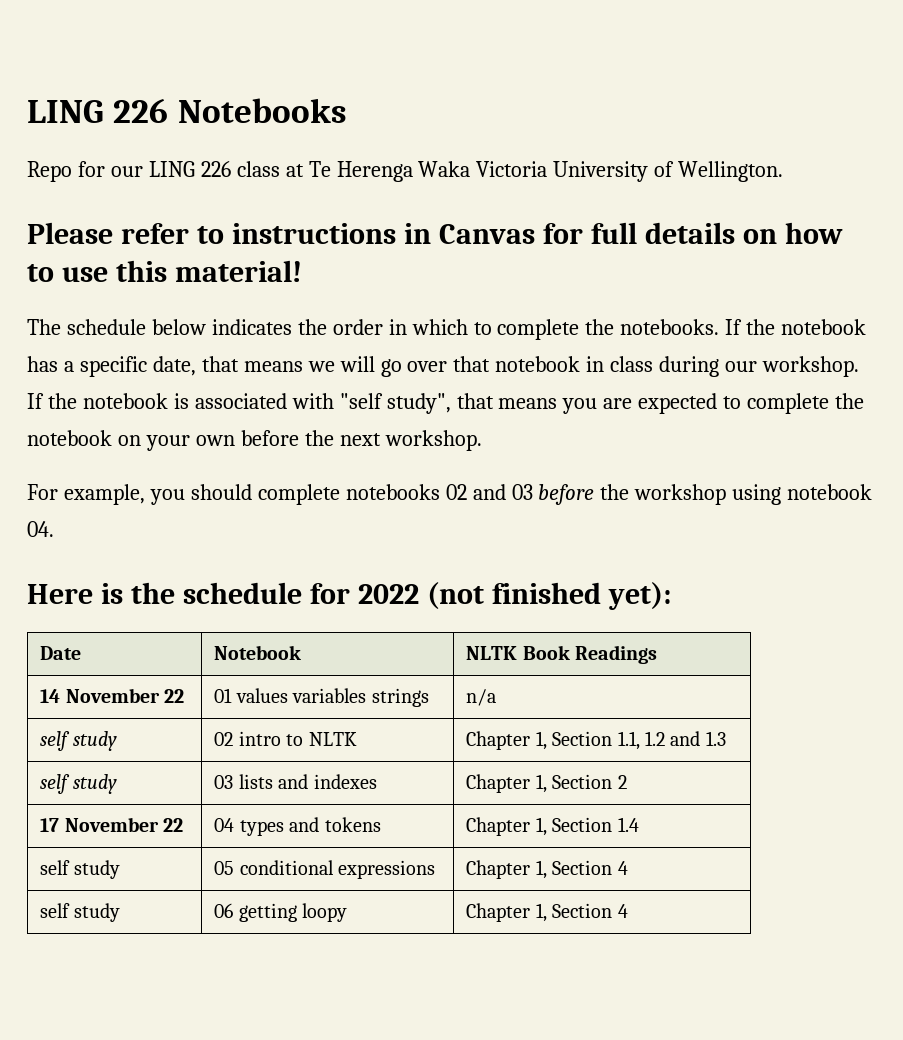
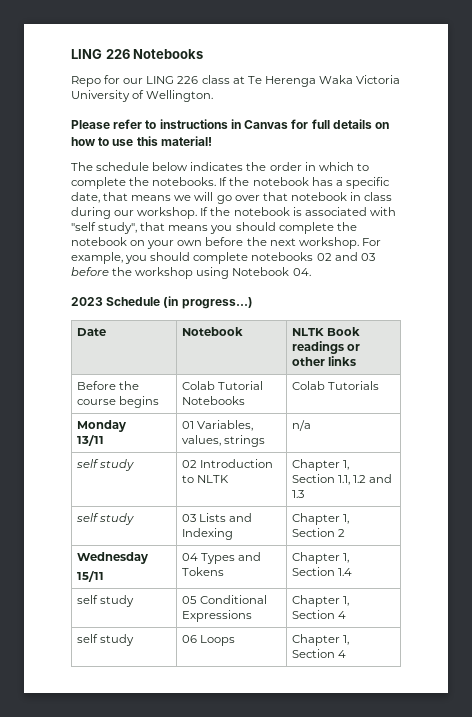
[603,393,742,414] are expected to -> [235,222,276,231] should
(482, 440) // -> (359, 243) none
[787,484,873,500] notebook -> [232,267,290,276] Notebook
[27,582,671,610] [40,646,82,660] [214,645,302,660] [466,645,658,664] [40,688,185,703] Here is the schedule for 2022 (not finished yet): // Date | Notebook | NLTK Book Readings // 14 November 22 -> [71,296,253,309] [77,328,107,336] [182,327,244,336] [292,327,361,336] [292,341,361,354] [292,356,357,366] [77,381,140,390] [77,396,160,408] [182,381,264,390] [182,396,246,405] [292,381,380,390] [77,420,127,432] [77,435,105,446] 2023 Schedule (in progress...) // Date | Notebook | NLTK Book readings or other links // Before the course begins | Colab Tutorial Notebooks | Colab Tutorials // Monday // 13/11
[235,688,367,703] values variables -> [197,420,254,431] [182,435,222,446] Variables, values,
[238,731,281,746] intro -> [200,459,274,468] Introduction
[238,774,377,789] lists and indexes -> [199,513,253,522] [182,528,234,540] Lists and Indexing
[40,817,184,832] [214,817,381,836] 17 November 22 | 04 types and tokens -> [77,552,149,564] [77,571,105,582] [182,552,262,564] [182,567,225,576] Wednesday // 15/11 | 04 Types and Tokens
[239,860,436,879] conditional expressions -> [200,595,268,604] [182,610,253,622] Conditional Expressions
[238,903,348,922] getting loopy -> [200,635,236,646] Loops

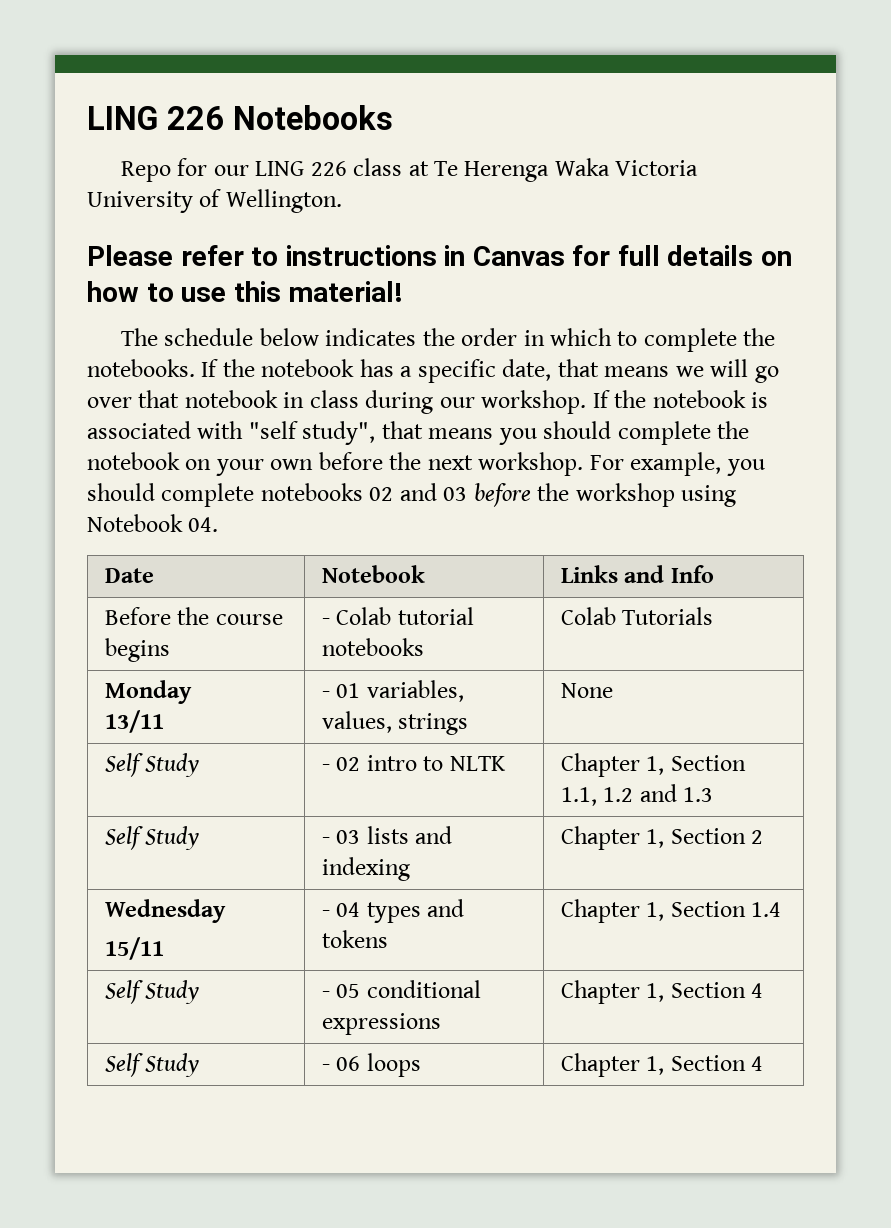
[71,296,253,309] [77,328,107,336] [182,327,244,336] [292,327,361,336] [292,341,361,354] [292,356,357,366] // 2023 Schedule (in progress...) // Date | Notebook | NLTK Book readings or other links -> [104,568,154,583] [321,565,425,583] [560,565,714,583] // Date | Notebook | Links and Info
[182,381,264,390] [182,396,246,405] Colab Tutorial Notebooks -> [321,607,474,625] [321,638,424,656] - Colab tutorial notebooks
[182,420,254,431] 01 Variables, -> [321,680,464,702] - 01 variables,
[292,420,312,431] [76,459,135,471] [182,459,274,468] n/a // self study | 02 Introduction -> [560,683,613,698] [104,753,200,777] [321,755,417,771] None // Self Study | - 02 intro
[76,513,135,525] [182,513,253,522] [182,528,234,540] self study | 03 Lists and Indexing -> [104,826,200,850] [321,826,453,844] [321,857,410,881] Self Study | - 03 lists and indexing
[182,552,262,564] [182,567,225,576] 04 Types and Tokens -> [321,899,465,923] [321,930,388,948] - 04 types and tokens
[77,595,135,607] [182,595,268,604] [182,610,253,622] self study | 05 Conditional Expressions -> [104,980,200,1004] [321,980,481,998] [321,1013,441,1035] Self Study | - 05 conditional expressions
[77,634,135,646] [182,635,236,646] self study | 06 Loops -> [104,1053,200,1077] [321,1053,421,1077] Self Study | - 06 loops

